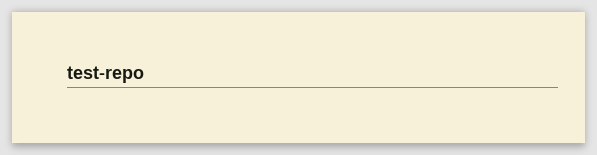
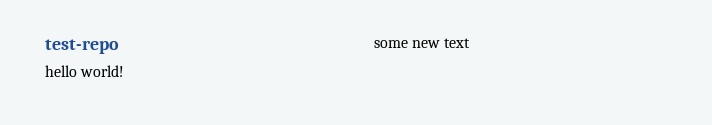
(144, 74) none -> [45,65,125,77] [374,38,471,48] // hello world! // some new text

